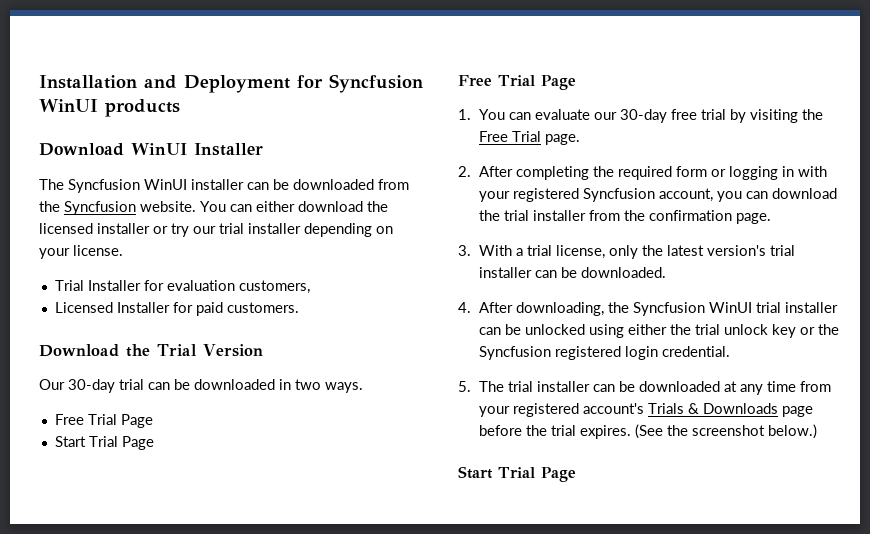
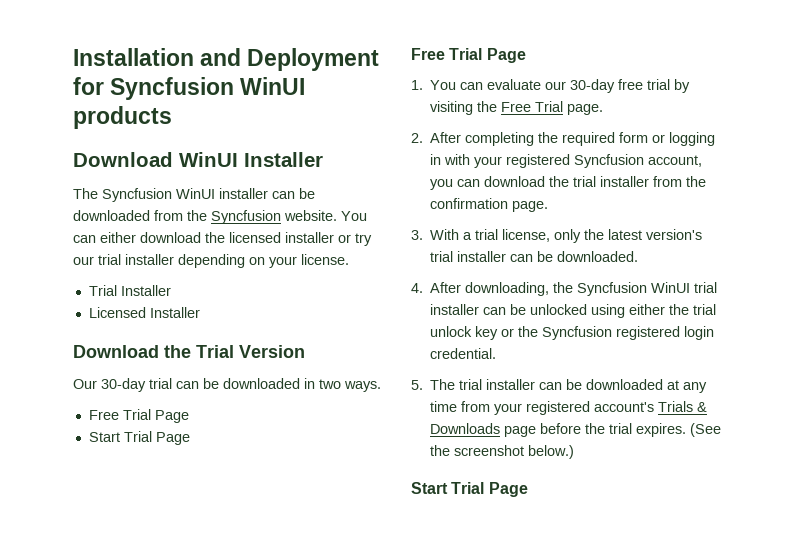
[143,280,310,294] for evaluation customers, -> (171, 290) none
[172,302,299,316] for paid customers. -> (200, 312) none

